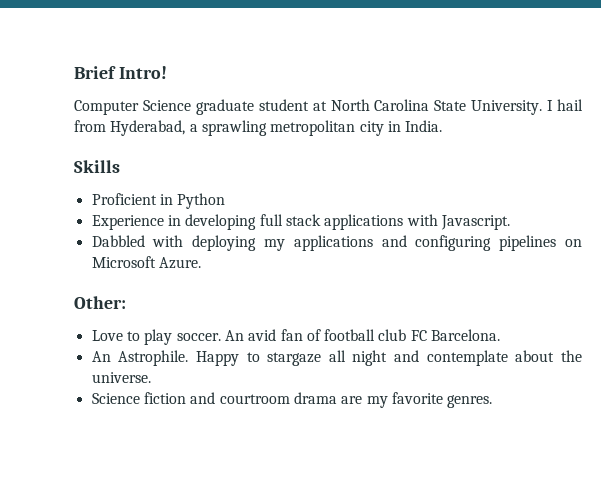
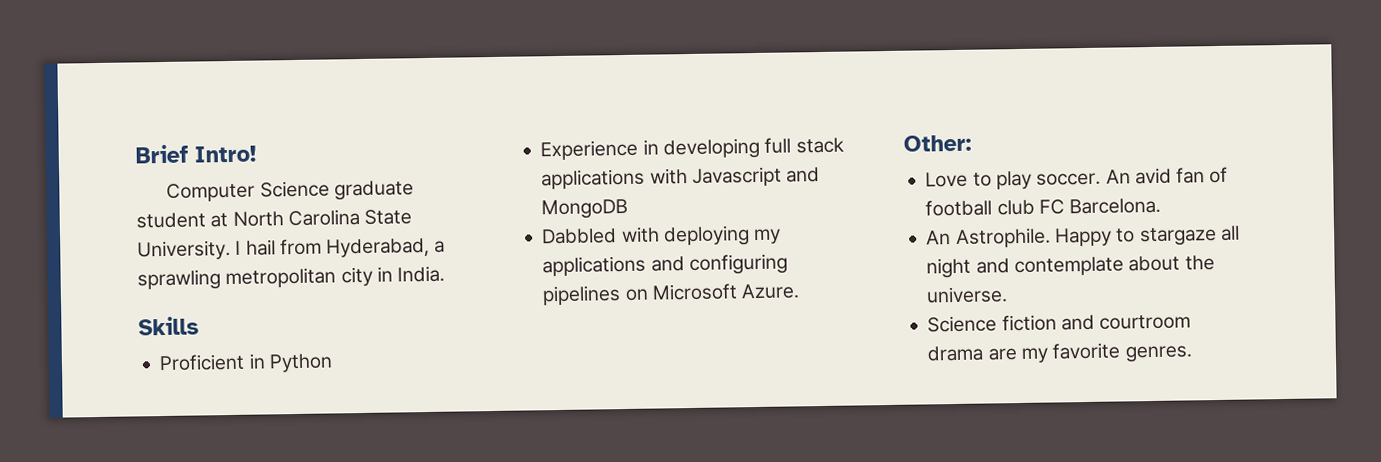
[440,215,510,230] Javascript. -> [691,166,821,187] [541,198,629,220] Javascript and MongoDB

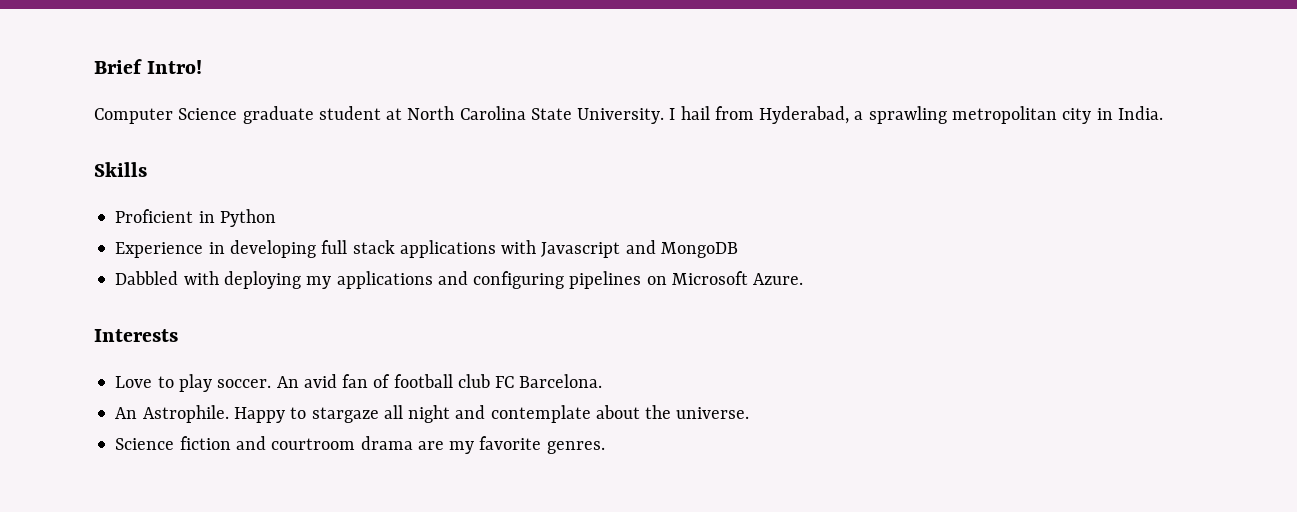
[903,134,972,152] Other: -> [94,329,178,342] Interests

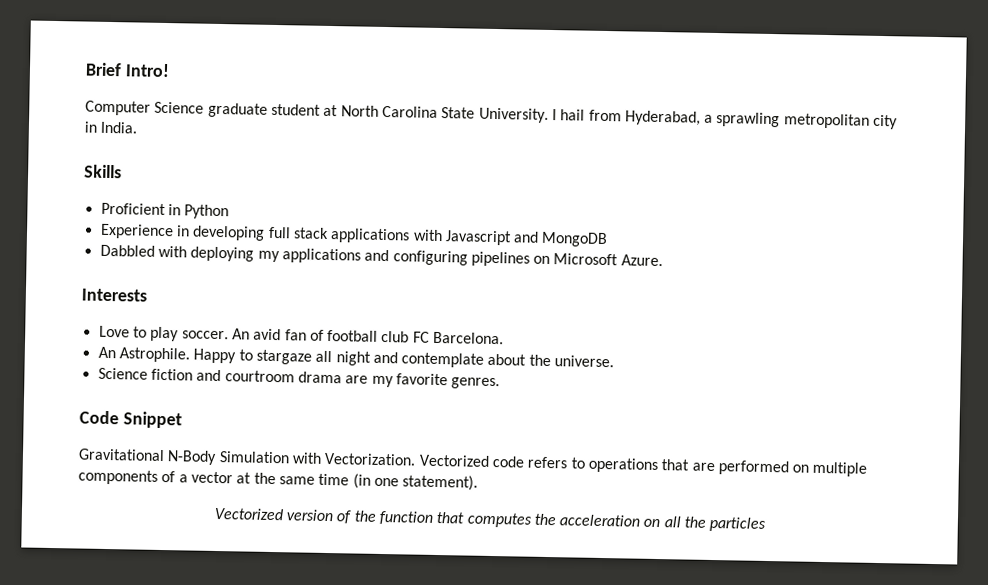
(605, 447) none -> [79,410,182,429] [78,448,868,477] [78,469,479,491] [213,507,767,532] // Code Snippet // Gravitational N-Body Simulation with Vectorization. Vectorized code refers to operations that are performed on multiple components of a vector at the same time (in one statement). // Vectorized version of the function that computes the acceleration on all the particles

